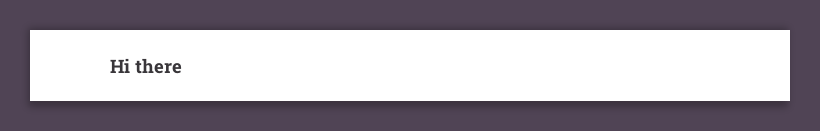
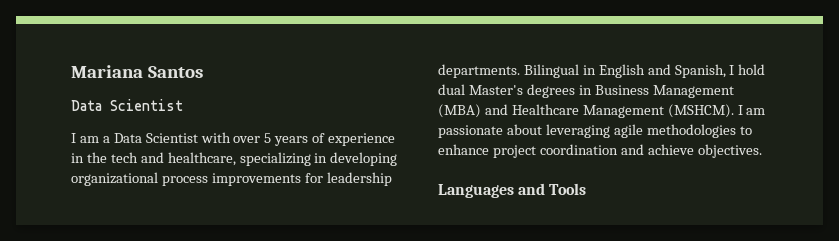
[110,58,182,74] Hi there -> [71,65,203,78] [71,99,183,111] [71,132,396,146] [71,152,398,166] [71,172,392,186] [438,64,766,78] [438,84,734,98] [438,104,766,118] [438,124,752,138] [438,144,762,158] [438,183,587,198] Mariana Santos // Data Scientist // I am a Data Scientist with over 5 years of experience in the tech and healthcare, specializing in developing organizational process improvements for leadership departments. Bilingual in English and Spanish, I hold dual Master's degrees in Business Management (MBA) and Healthcare Management (MSHCM). I am passionate about leveraging agile methodologies to enhance project coordination and achieve objectives. // Languages and Tools

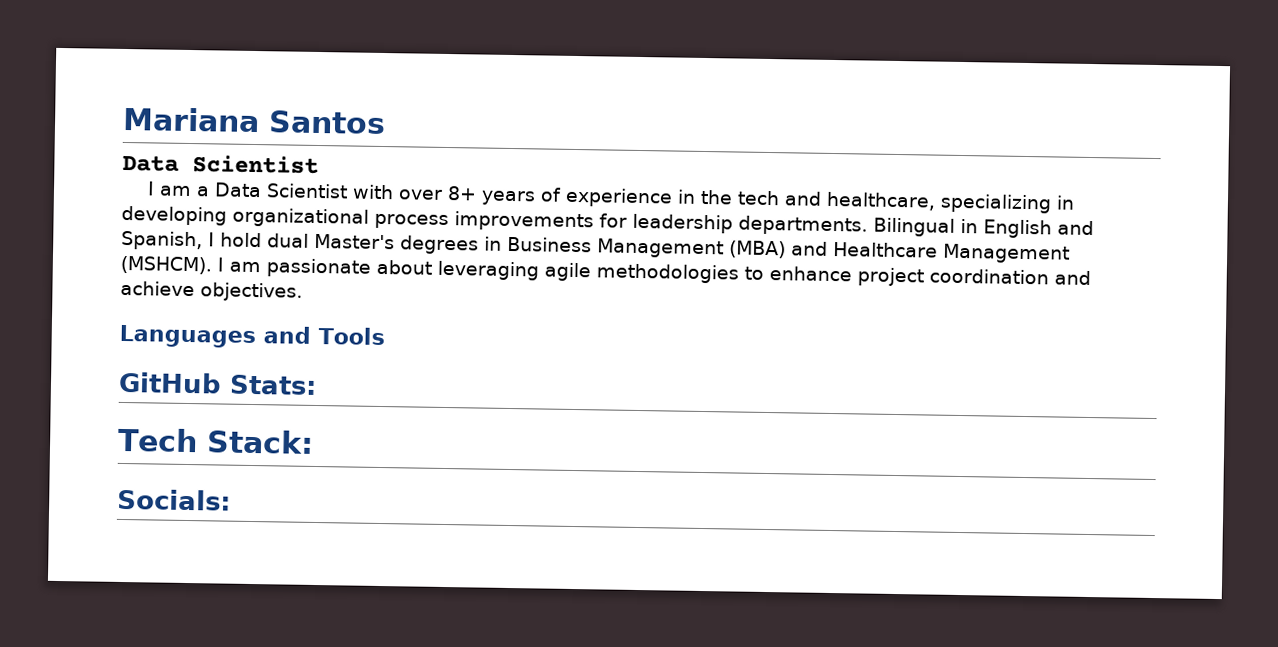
[264,133,272,143] 5 -> [446,186,477,201] 8+
(587, 189) none -> [118,371,317,395] [117,427,314,454] [117,488,231,511] // GitHub Stats: // Tech Stack: // Socials:

